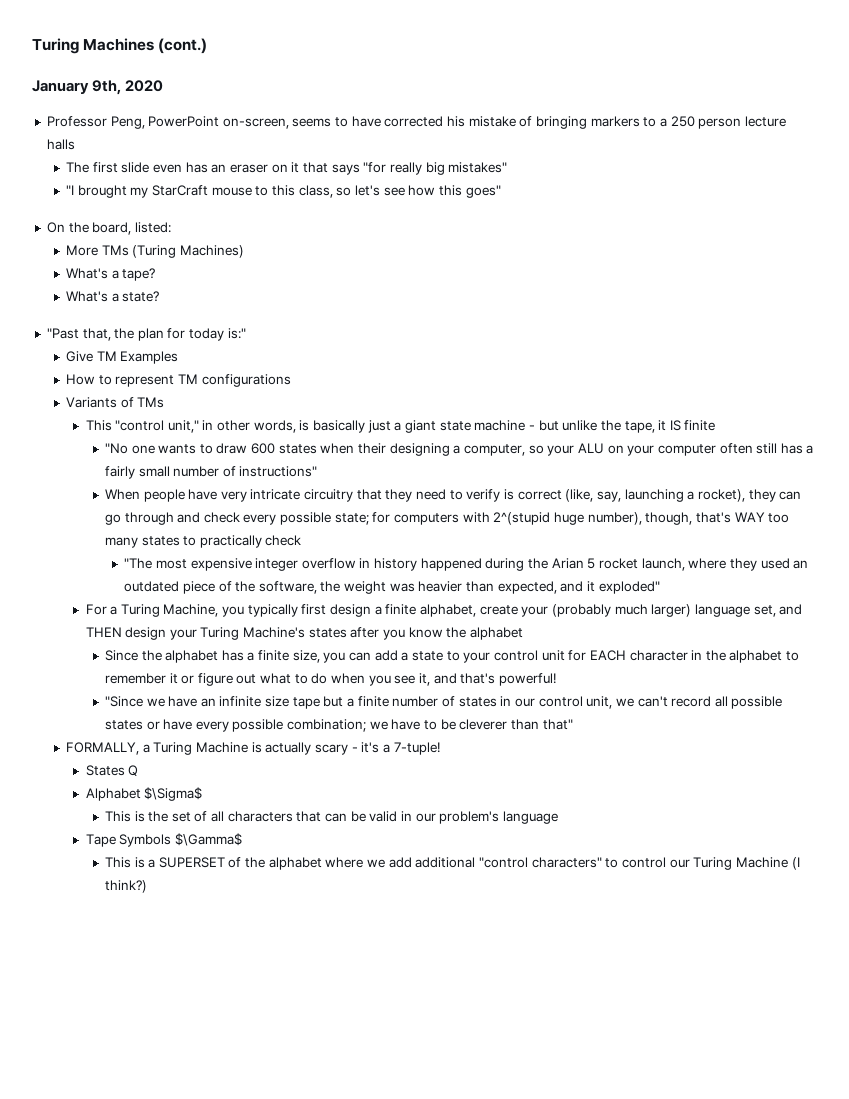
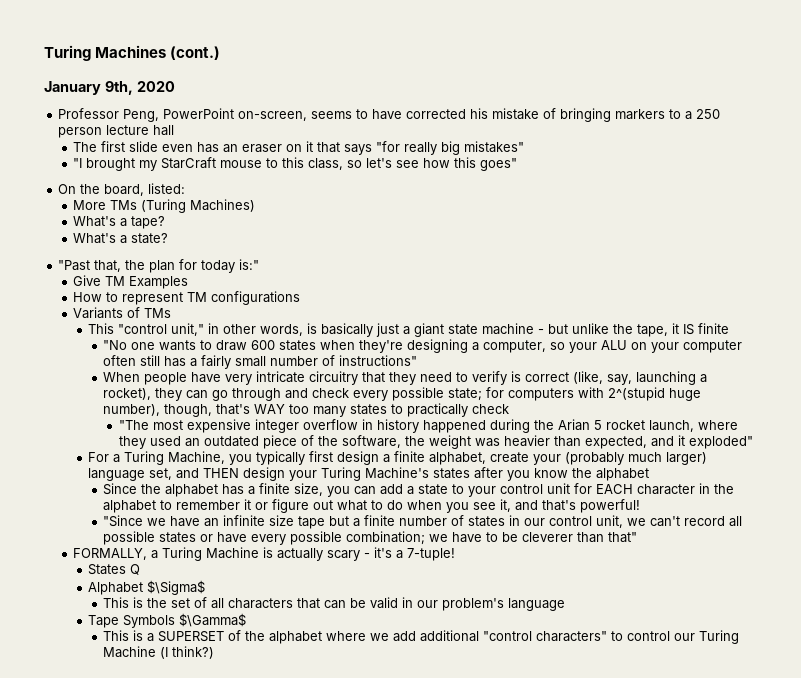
[46,139,75,150] halls -> [153,125,175,136] hall
[358,443,387,454] their -> [359,340,404,353] they're

